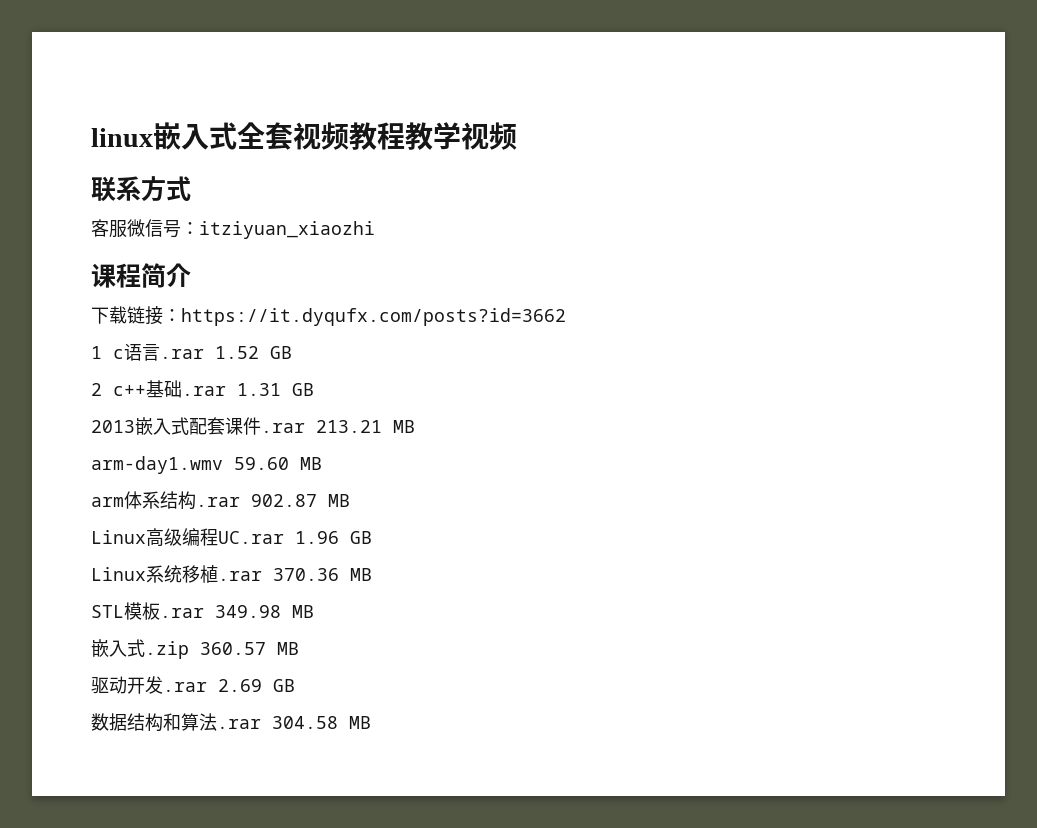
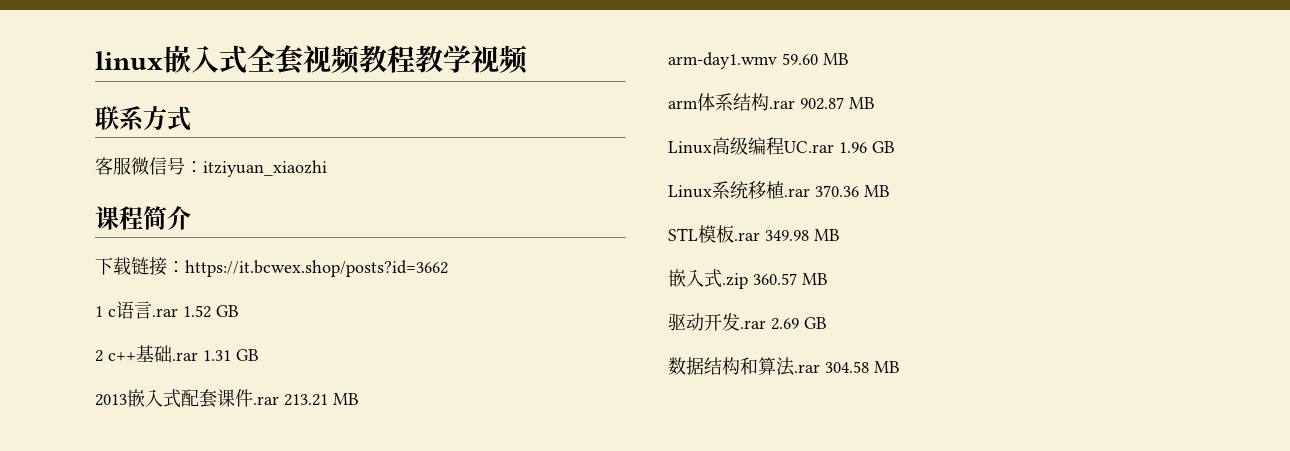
[181,308,566,326] https://it.dyqufx.com/posts?id=3662 -> [185,260,448,277] https://it.bcwex.shop/posts?id=3662

